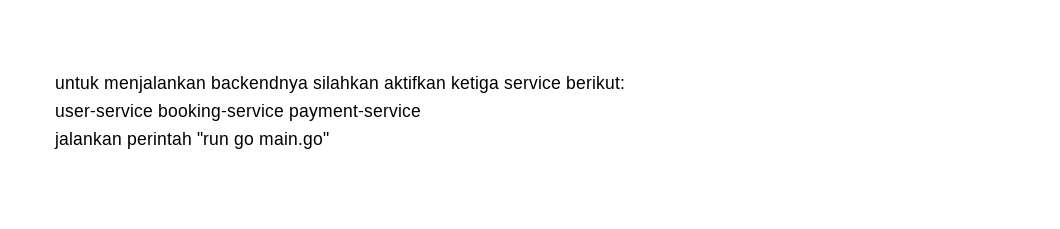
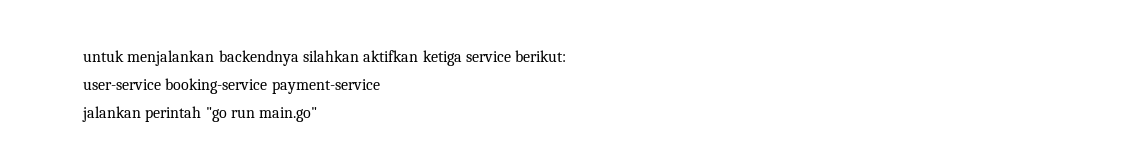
[197,132,254,149] "run go -> [205,107,255,122] "go run

